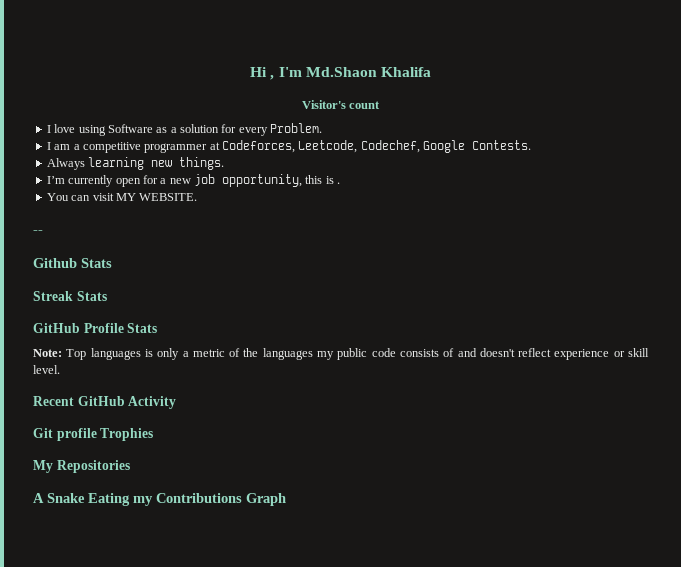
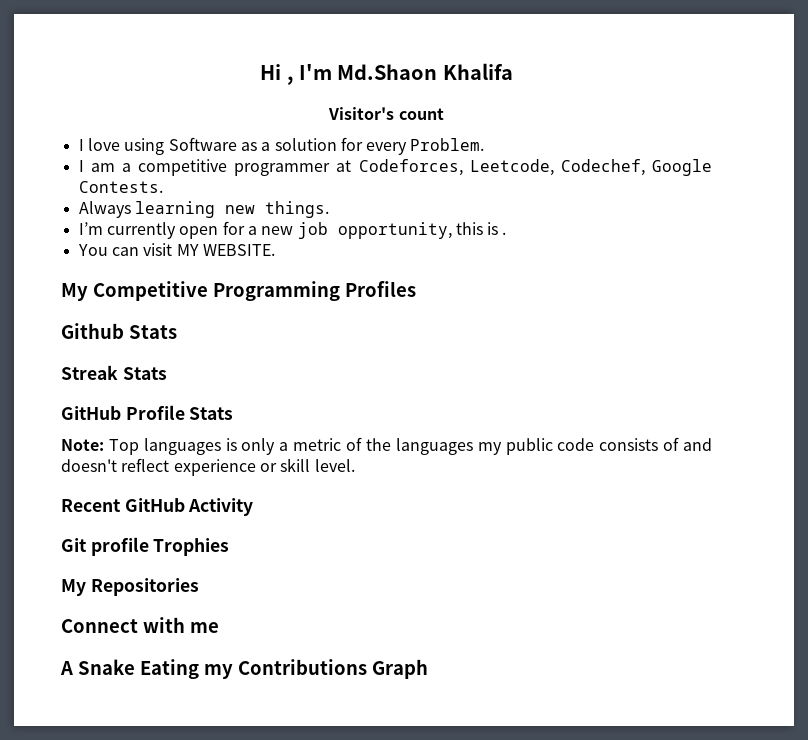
[33,230,43,234] -- -> [61,281,416,301] My Competitive Programming Profiles
(130, 466) none -> [61,617,219,633] // Connect with me

